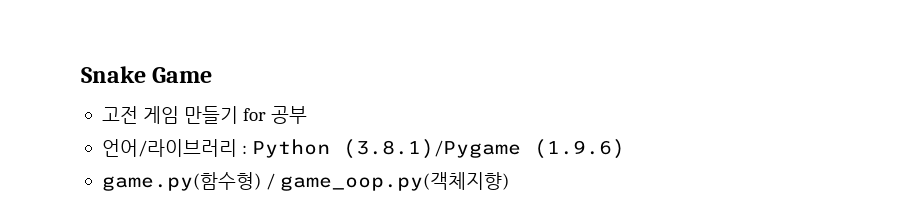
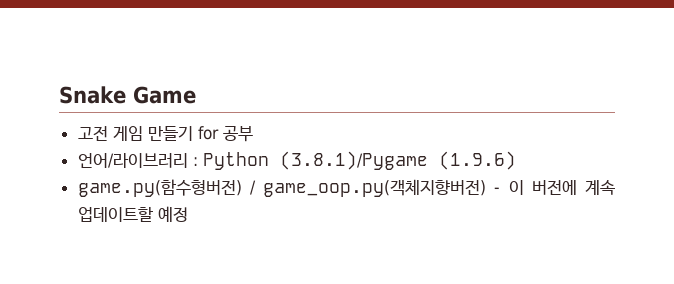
[101,172,510,191] game.py(함수형) / game_oop.py(객체지향) -> [77,179,615,197] [77,206,188,222] game.py(함수형버전) / game_oop.py(객체지향버전) - 이 버전에 계속 업데이트할 예정

